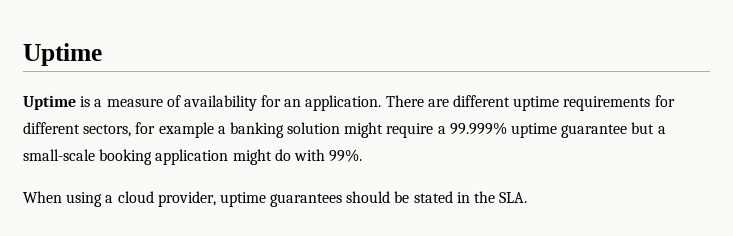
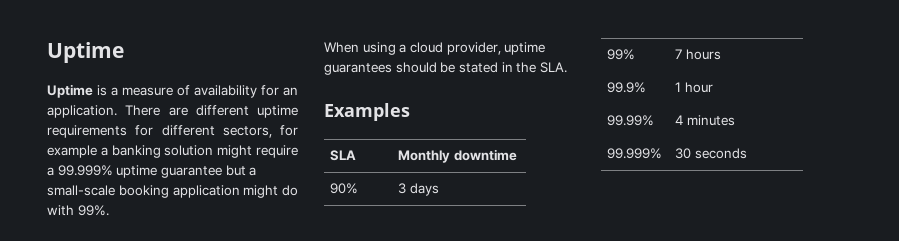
(528, 197) none -> [324,103,410,121] [330,150,357,161] [398,149,517,163] [330,183,359,194] [398,183,439,196] [607,49,636,60] [675,49,721,60] [607,82,647,93] [675,82,713,93] [607,115,655,126] [675,115,735,126] [607,148,663,159] [675,148,747,159] // Examples // SLA | Monthly downtime // 90% | 3 days // 99% | 7 hours // 99.9% | 1 hour // 99.99% | 4 minutes // 99.999% | 30 seconds

